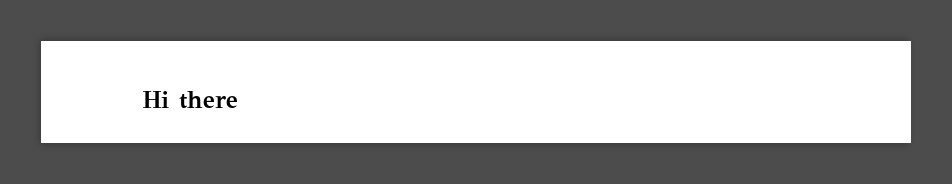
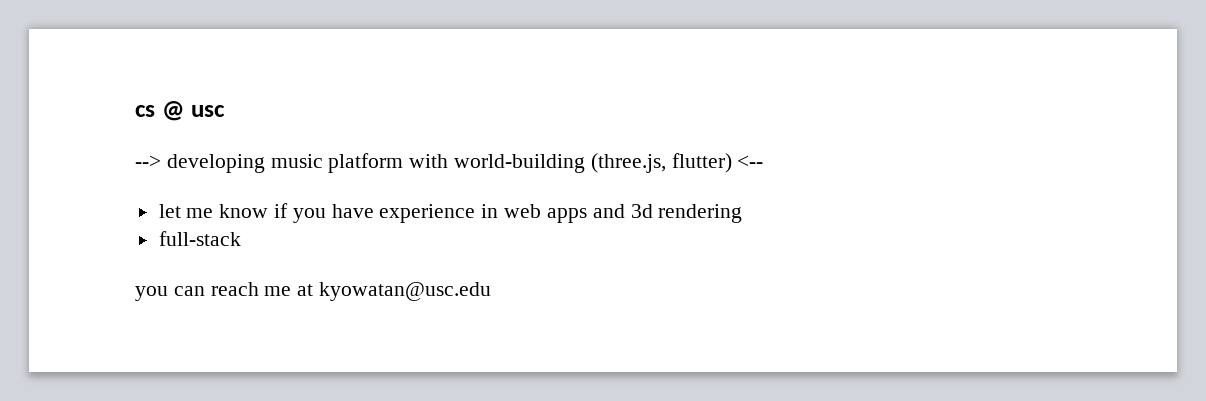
[142,91,238,109] Hi there -> [135,101,225,121] [135,153,764,173] [158,203,743,223] [158,231,241,246] [135,282,492,301] cs @ usc // --> developing music platform with world-building (three.js, flutter) <-- // let me know if you have experience in web apps and 3d rendering // full-stack // you can reach me at kyowatan@usc.edu

